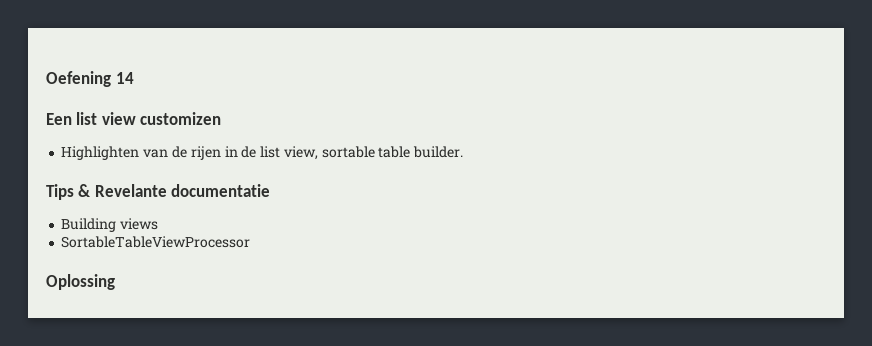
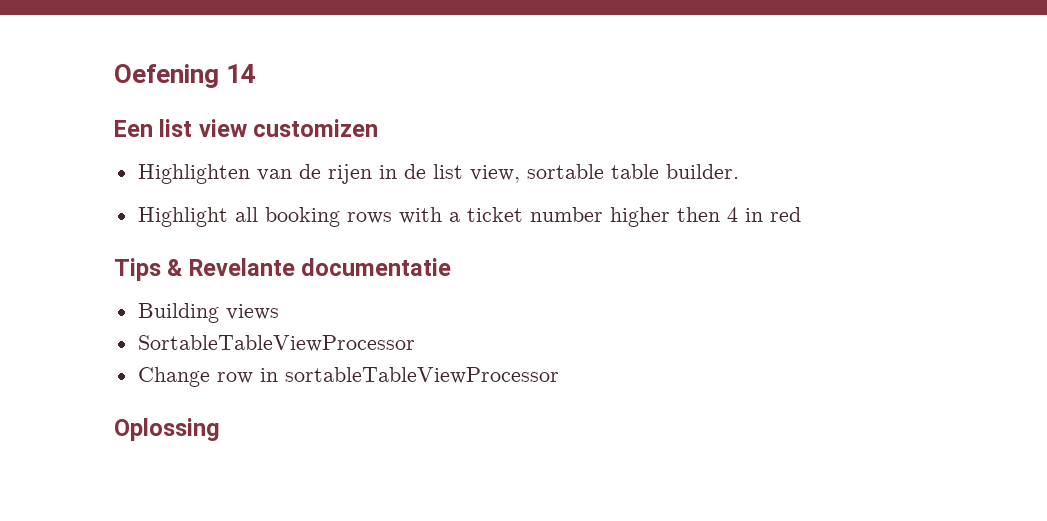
(464, 152) none -> [137,207,801,227] // Highlight all booking rows with a ticket number higher then 4 in red
(251, 242) none -> [137,367,559,387] // Change row in sortableTableViewProcessor

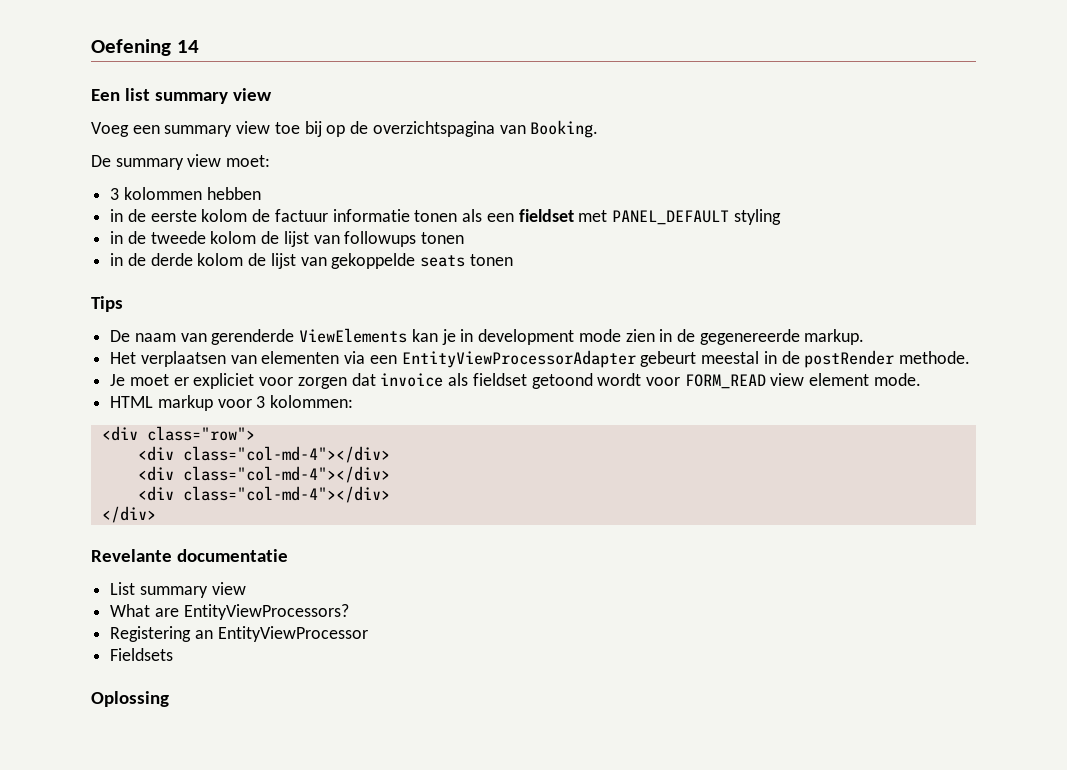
[198,119,379,137] [137,164,739,184] [137,207,801,227] [114,258,452,281] [137,303,279,323] [137,335,415,352] [137,367,559,387] view customizen // Highlighten van de rijen in de list view, sortable table builder. // Highlight all booking rows with a ticket number higher then 4 in red // Tips & Revelante documentatie // Building views // SortableTableViewProcessor // Change row in sortableTableViewProcessor -> [155,88,273,104] [91,120,599,138] [91,154,271,170] [110,187,261,200] [110,209,781,225] [110,231,465,247] [110,253,513,269] [91,296,123,312] [110,328,865,345] [110,350,970,368] [110,373,921,389] [110,395,354,411] [101,426,255,441] [137,446,390,463] [137,466,390,483] [137,486,390,503] [101,506,156,523] [91,549,289,562] [110,582,246,598] [110,604,349,620] [110,626,368,642] [110,648,174,661] summary view // Voeg een summary view toe bij op de overzichtspagina van Booking. // De summary view moet: // 3 kolommen hebben // in de eerste kolom de factuur informatie tonen als een fieldset met PANEL_DEFAULT styling // in de tweede kolom de lijst van followups tonen // in de derde kolom de lijst van gekoppelde seats tonen // Tips // De naam van gerenderde ViewElements kan je in development mode zien in de gegenereerde markup. // Het verplaatsen van elementen via een EntityViewProcessorAdapter gebeurt meestal in de postRender methode. // Je moet er expliciet voor zorgen dat invoice als fieldset getoond wordt voor FORM_READ view element mode. // HTML markup voor 3 kolommen: // <div class="row"> // <div class="col-md-4"></div> // <div class="col-md-4"></div> // <div class="col-md-4"></div> // </div> // Revelante documentatie // List summary view // What are EntityViewProcessors? // Registering an EntityViewProcessor // Fieldsets

